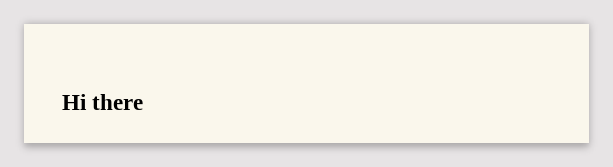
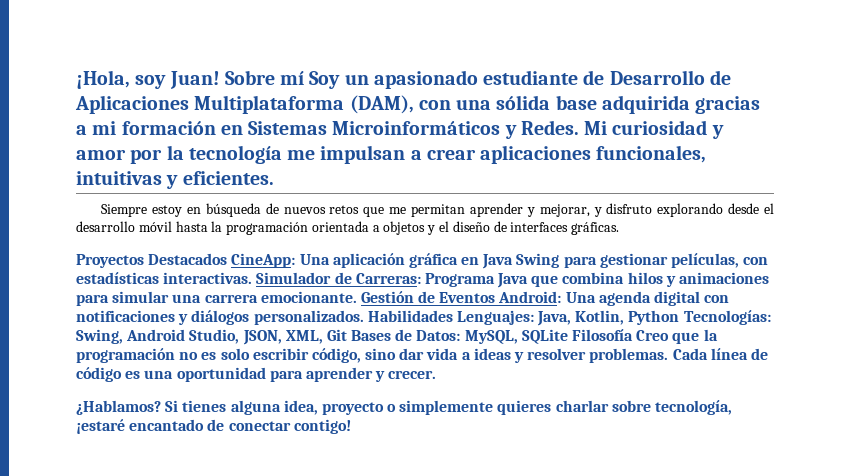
[62,94,144,110] Hi there -> [76,70,731,89] [75,95,761,114] [76,120,724,139] [76,145,707,164] [76,171,274,189] [101,203,774,217] [76,221,620,235] [76,253,769,269] [76,272,770,288] [76,291,730,306] [76,310,771,326] [76,329,718,345] [76,348,768,363] [76,367,437,382] [76,400,733,415] [76,419,351,434] ¡Hola, soy Juan! Sobre mí Soy un apasionado estudiante de Desarrollo de Aplicaciones Multiplataforma (DAM), con una sólida base adquirida gracias a mi formación en Sistemas Microinformáticos y Redes. Mi curiosidad y amor por la tecnología me impulsan a crear aplicaciones funcionales, intuitivas y eficientes. // Siempre estoy en búsqueda de nuevos retos que me permitan aprender y mejorar, y disfruto explorando desde el desarrollo móvil hasta la programación orientada a objetos y el diseño de interfaces gráficas. // Proyectos Destacados CineApp: Una aplicación gráfica en Java Swing para gestionar películas, con estadísticas interactivas. Simulador de Carreras: Programa Java que combina hilos y animaciones para simular una carrera emocionante. Gestión de Eventos Android: Una agenda digital con notificaciones y diálogos personalizados. Habilidades Lenguajes: Java, Kotlin, Python Tecnologías: Swing, Android Studio, JSON, XML, Git Bases de Datos: MySQL, SQLite Filosofía Creo que la programación no es solo escribir código, sino dar vida a ideas y resolver problemas. Cada línea de código es una oportunidad para aprender y crecer. // ¿Hablamos? Si tienes alguna idea, proyecto o simplemente quieres charlar sobre tecnología, ¡estaré encantado de conectar contigo!

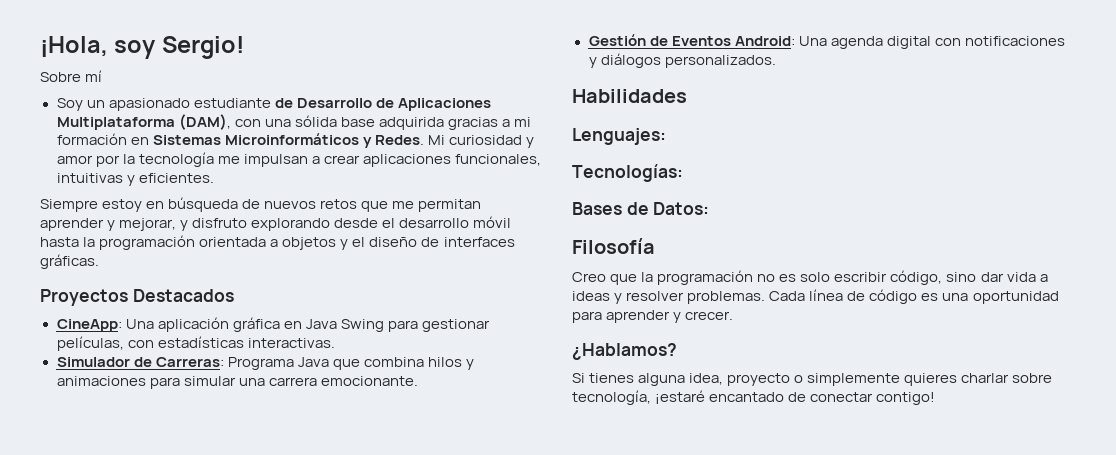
[169,71,220,89] Juan! -> [161,36,244,59] Sergio! //
(305, 78) none -> (103, 76) //
(228, 259) none -> (234, 295) //
(253, 278) none -> (335, 343) //
(357, 297) none -> (418, 381) //
(364, 317) none -> (776, 61) //
(453, 316) none -> (687, 96) //
[537,310,771,326] [76,329,347,345] Java, Kotlin, Python Tecnologías: Swing, Android Studio, JSON, XML, Git -> [572,164,683,182] // Tecnologías: //
[464,329,568,344] MySQL, SQLite -> (710, 208) //
(634, 335) none -> (655, 246) //
(161, 407) none -> (677, 351) //

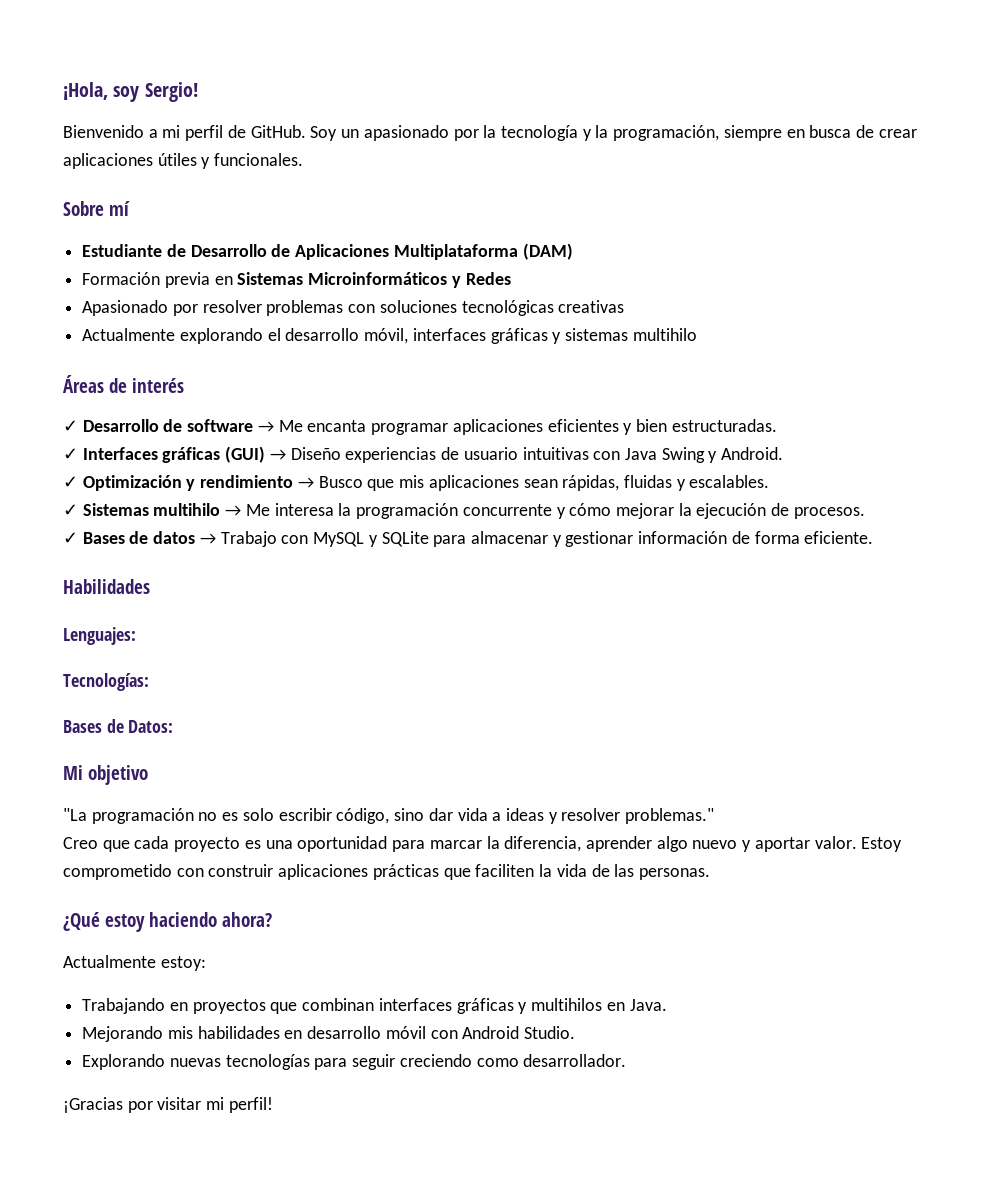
[40,70,103,82] [56,98,271,111] Sobre mí // Soy un apasionado estudiante -> [63,125,917,141] [63,153,304,169] [63,201,130,216] [82,244,163,257] Bienvenido a mi perfil de GitHub. Soy un apasionado por la tecnología y la programación, siempre en busca de crear aplicaciones útiles y funcionales. // Sobre mí // Estudiante
[178,114,531,130] [56,133,534,148] [56,152,541,167] [56,173,214,186] [40,197,482,212] [40,216,512,231] [40,235,515,250] [40,254,99,269] [40,289,234,306] [56,317,490,332] [56,336,335,351] [56,357,474,370] [56,376,418,389] [588,34,1065,49] [588,53,776,68] (DAM), con una sólida base adquirida gracias a mi formación en Sistemas Microinformáticos y Redes. Mi curiosidad y amor por la tecnología me impulsan a crear aplicaciones funcionales, intuitivas y eficientes. // Siempre estoy en búsqueda de nuevos retos que me permitan aprender y mejorar, y disfruto explorando desde el desarrollo móvil hasta la programación orientada a objetos y el diseño de interfaces gráficas. // Proyectos Destacados // CineApp: Una aplicación gráfica en Java Swing para gestionar películas, con estadísticas interactivas. // Simulador de Carreras: Programa Java que combina hilos y animaciones para simular una carrera emocionante. // Gestión de Eventos Android: Una agenda digital con notificaciones y diálogos personalizados. -> [522,243,573,260] [82,272,511,288] [82,300,625,316] [82,328,697,344] [63,375,184,393] [63,419,777,435] [63,446,784,463] [63,475,770,491] [63,503,865,519] [63,531,874,547] (DAM) // Formación previa en Sistemas Microinformáticos y Redes // Apasionado por resolver problemas con soluciones tecnológicas creativas // Actualmente explorando el desarrollo móvil, interfaces gráficas y sistemas multihilo // Áreas de interés // ✓ Desarrollo de software → Me encanta programar aplicaciones eficientes y bien estructuradas. // ✓ Interfaces gráficas (GUI) → Diseño experiencias de usuario intuitivas con Java Swing y Android. // ✓ Optimización y rendimiento → Busco que mis aplicaciones sean rápidas, fluidas y escalables. // ✓ Sistemas multihilo → Me interesa la programación concurrente y cómo mejorar la ejecución de procesos. // ✓ Bases de datos → Trabajo con MySQL y SQLite para almacenar y gestionar información de forma eficiente.
[572,238,655,254] [572,272,654,285] Filosofía // Creo que la -> [63,765,148,785] [63,808,87,821] Mi objetivo // "La
[687,289,1059,304] [572,310,734,323] [572,343,677,360] [572,373,1053,386] [572,390,936,405] problemas. Cada línea de código es una oportunidad para aprender y crecer. // ¿Hablamos? // Si tienes alguna idea, proyecto o simplemente quieres charlar sobre tecnología, ¡estaré encantado de conectar contigo! -> [625,808,715,824] [63,836,903,852] [63,864,710,880] [63,912,272,932] [63,955,206,971] [82,998,667,1014] [82,1026,576,1042] [82,1054,627,1070] [63,1097,273,1113] problemas." // Creo que cada proyecto es una oportunidad para marcar la diferencia, aprender algo nuevo y aportar valor. Estoy comprometido con construir aplicaciones prácticas que faciliten la vida de las personas. // ¿Qué estoy haciendo ahora? // Actualmente estoy: // Trabajando en proyectos que combinan interfaces gráficas y multihilos en Java. // Mejorando mis habilidades en desarrollo móvil con Android Studio. // Explorando nuevas tecnologías para seguir creciendo como desarrollador. // ¡Gracias por visitar mi perfil!

